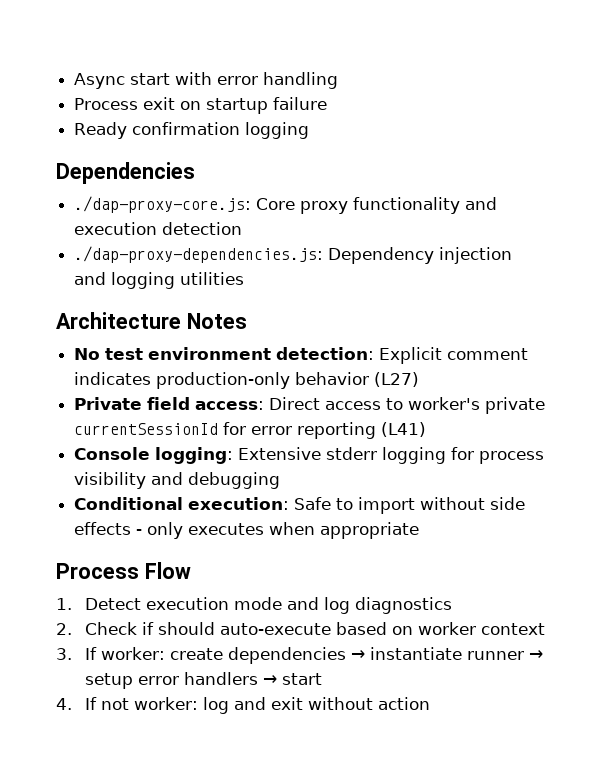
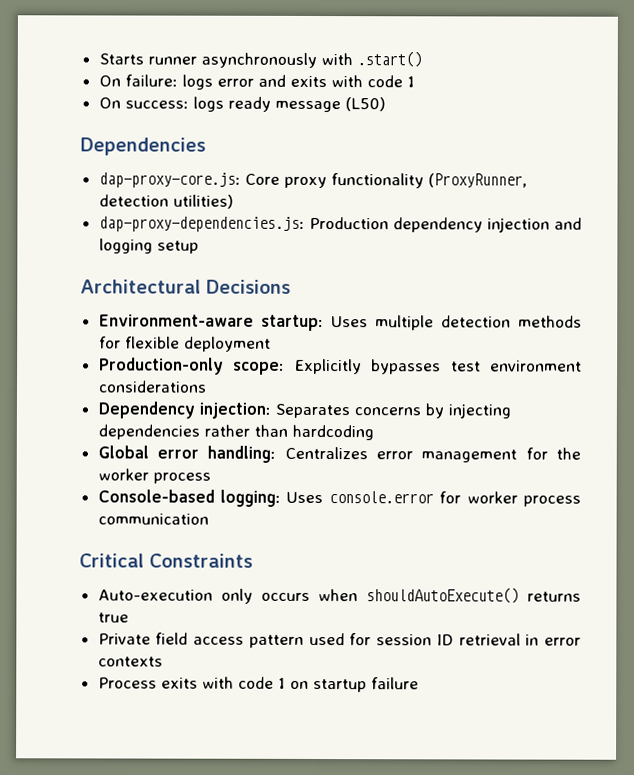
[74,72,339,89] [74,97,328,114] [74,122,310,139] [56,162,195,184] [74,196,498,214] [74,222,243,235] [74,246,513,264] [74,272,245,289] [56,312,247,329] [74,347,529,364] [74,372,420,389] [74,397,546,414] [74,422,427,439] [74,447,545,464] [74,472,281,489] [74,497,526,514] [74,522,420,539] [56,562,191,579] [56,597,452,614] [56,622,545,635] [56,647,543,664] [84,672,322,689] [56,697,430,714] Async start with error handling // Process exit on startup failure // Ready confirmation logging // Dependencies // ./dap-proxy-core.js: Core proxy functionality and execution detection // ./dap-proxy-dependencies.js: Dependency injection and logging utilities // Architecture Notes // No test environment detection: Explicit comment indicates production-only behavior (L27) // Private field access: Direct access to worker's private currentSessionId for error reporting (L41) // Console logging: Extensive stderr logging for process visibility and debugging // Conditional execution: Safe to import without side effects - only executes when appropriate // Process Flow // 1. Detect execution mode and log diagnostics // 2. Check if should auto-execute based on worker context // 3. If worker: create dependencies → instantiate runner → setup error handlers → start // 4. If not worker: log and exit without action -> [98,51,422,68] [98,74,415,90] [98,96,386,113] [80,137,206,156] [98,172,527,189] [98,194,234,209] [98,216,582,233] [98,238,199,254] [80,279,291,294] [98,314,582,332] [98,336,271,352] [98,357,582,375] [97,380,207,393] [97,401,511,419] [97,424,374,441] [97,445,581,463] [97,468,211,484] [97,489,581,507] [97,513,209,525] [79,553,253,568] [97,587,581,604] [97,612,129,623] [97,632,582,648] [97,656,163,667] [97,676,419,693] Starts runner asynchronously with .start() // On failure: logs error and exits with code 1 // On success: logs ready message (L50) // Dependencies // dap-proxy-core.js: Core proxy functionality (ProxyRunner, detection utilities) // dap-proxy-dependencies.js: Production dependency injection and logging setup // Architectural Decisions // Environment-aware startup: Uses multiple detection methods for flexible deployment // Production-only scope: Explicitly bypasses test environment considerations // Dependency injection: Separates concerns by injecting dependencies rather than hardcoding // Global error handling: Centralizes error management for the worker process // Console-based logging: Uses console.error for worker process communication // Critical Constraints // Auto-execution only occurs when shouldAutoExecute() returns true // Private field access pattern used for session ID retrieval in error contexts // Process exits with code 1 on startup failure

